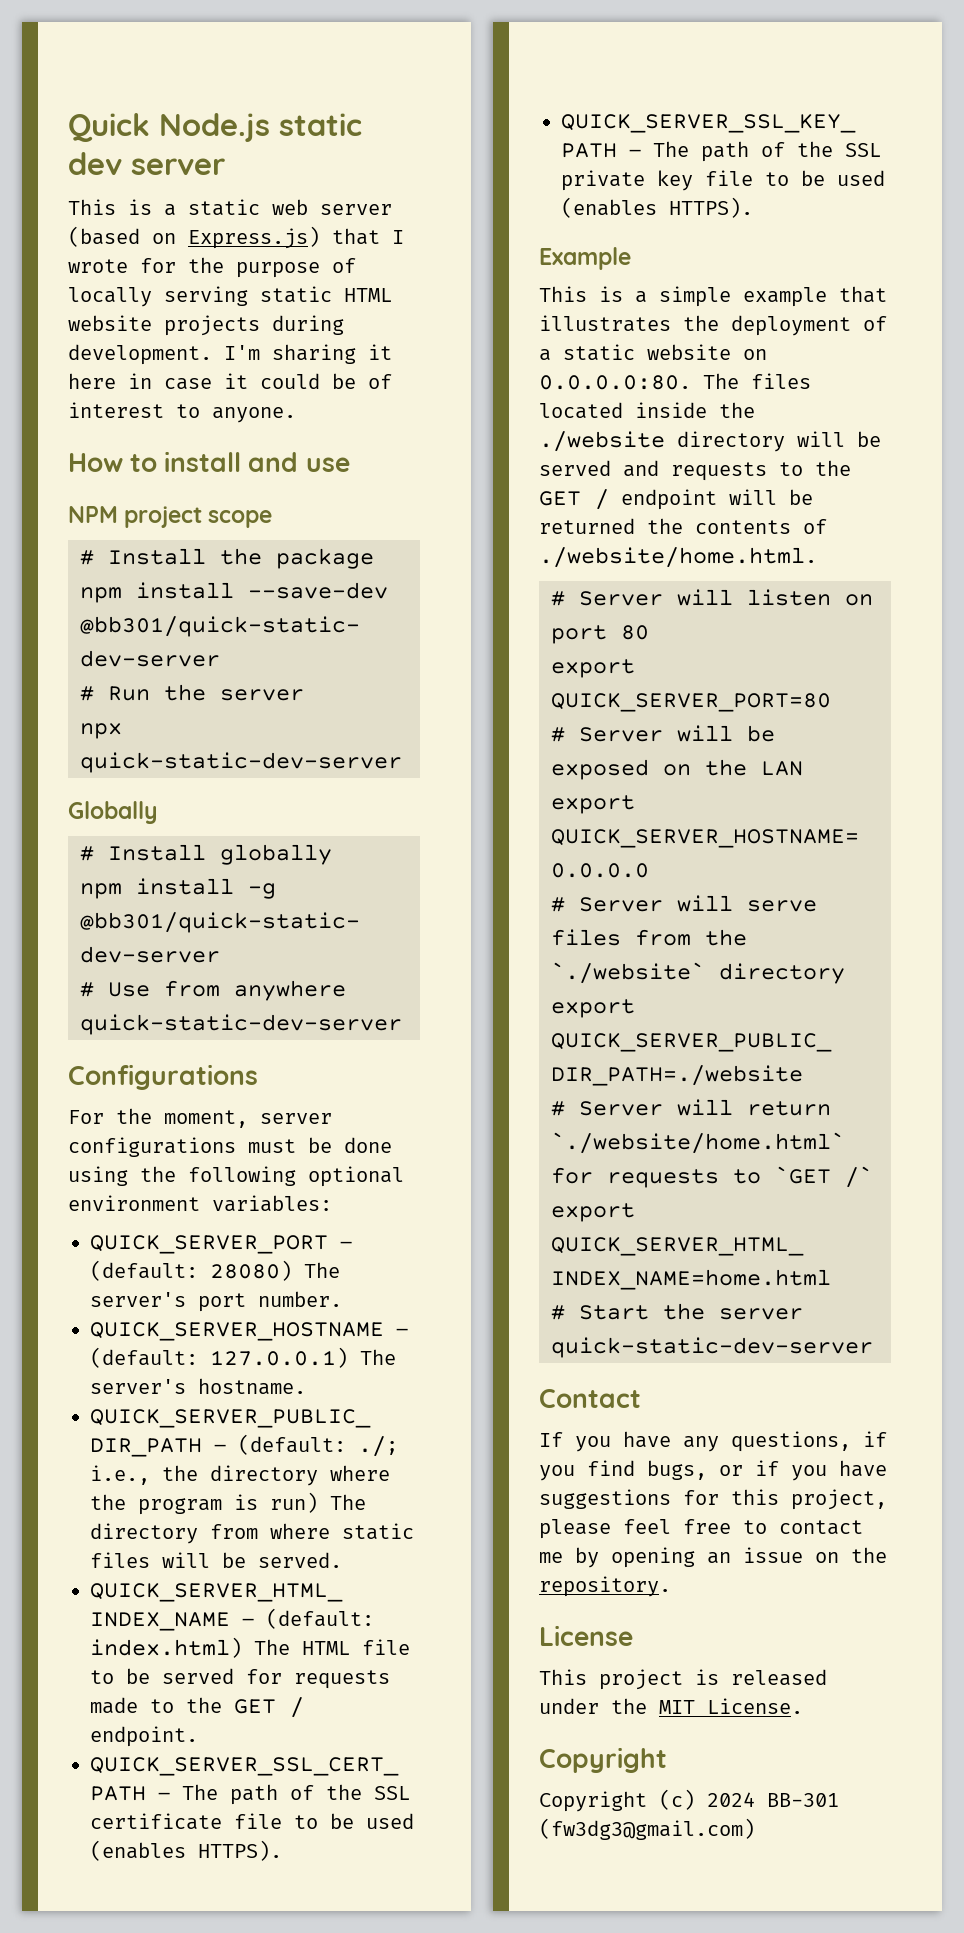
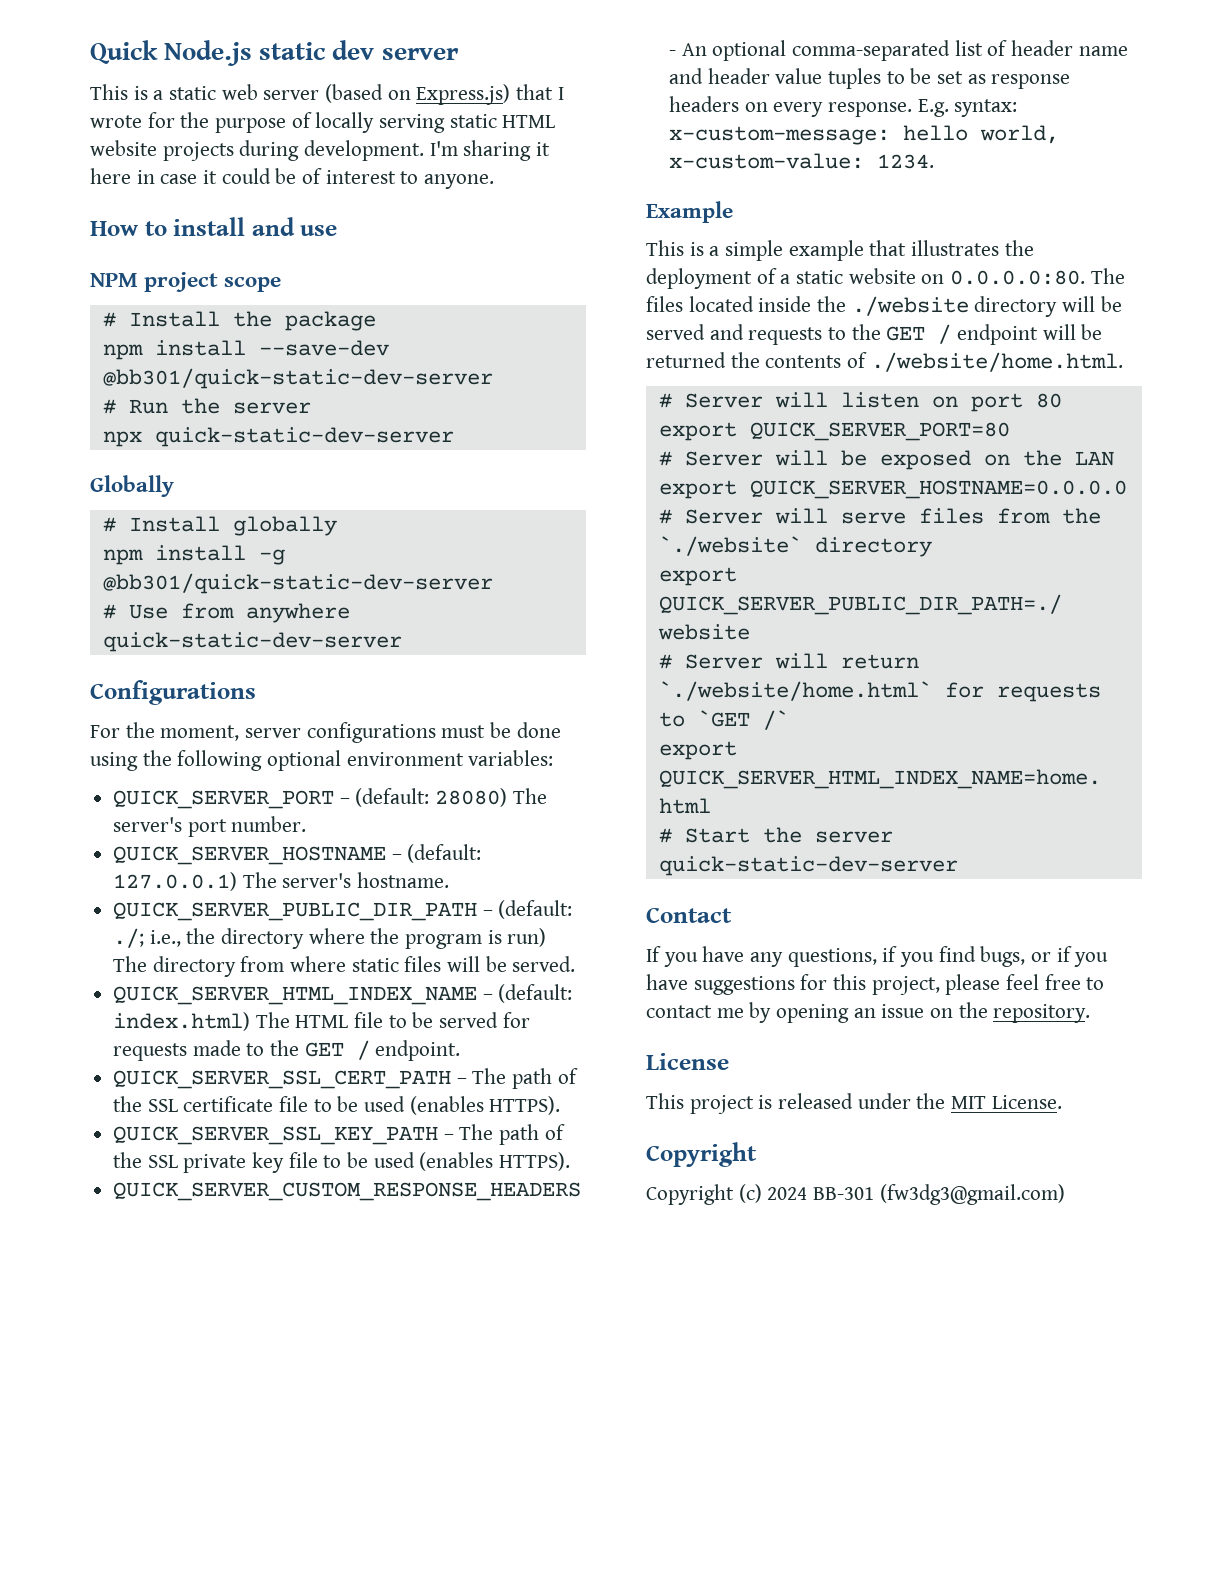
(753, 207) none -> [113,1182,582,1201] [669,40,1128,61] [669,68,1071,89] [669,96,1018,117] [669,125,1060,145] [669,153,935,169] // QUICK_SERVER_CUSTOM_RESPONSE_HEADERS - An optional comma-separated list of header name and header value tuples to be set as response headers on every response. E.g. syntax: x-custom-message: hello world, x-custom-value: 1234.

